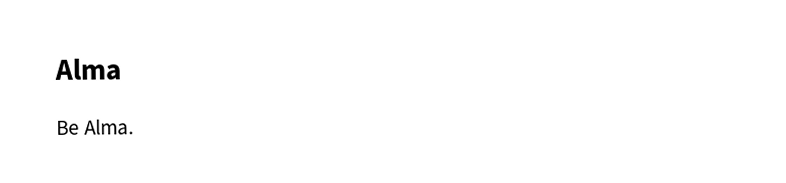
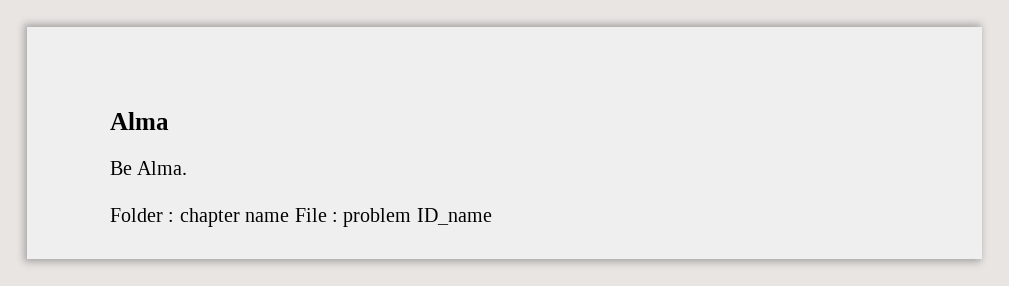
(134, 127) none -> [110,208,492,227] // Folder : chapter name File : problem ID_name

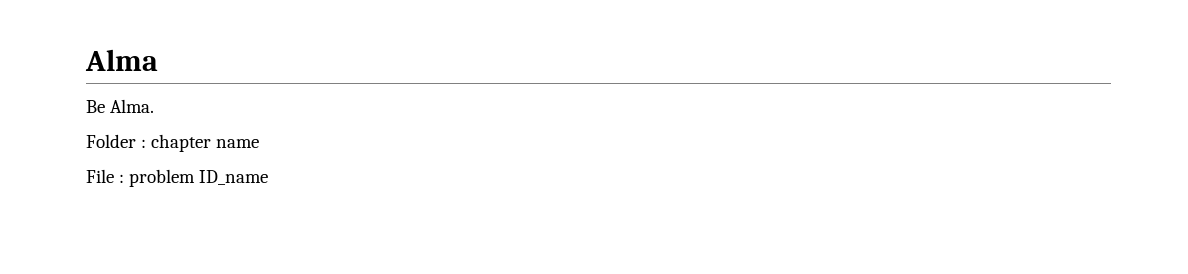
(290, 217) none -> (260, 143) //

